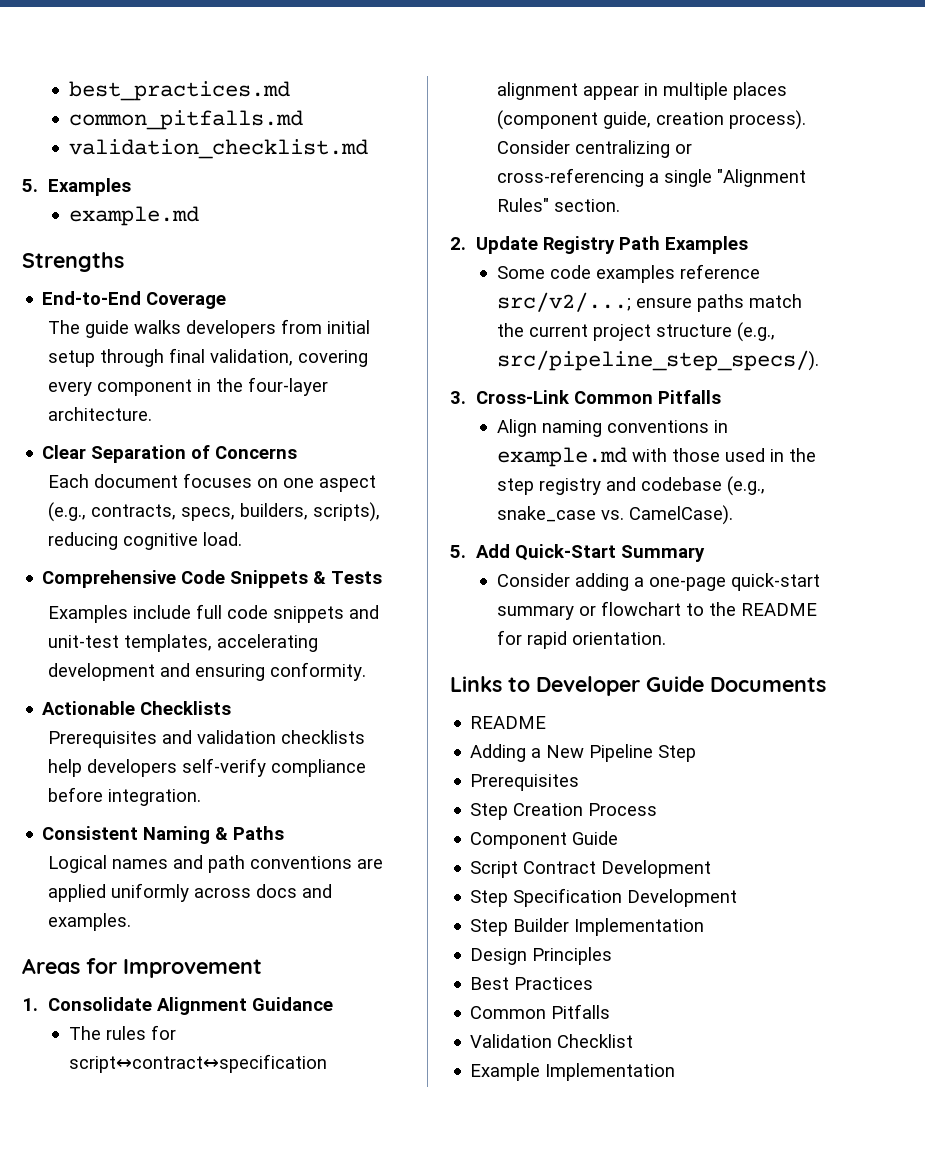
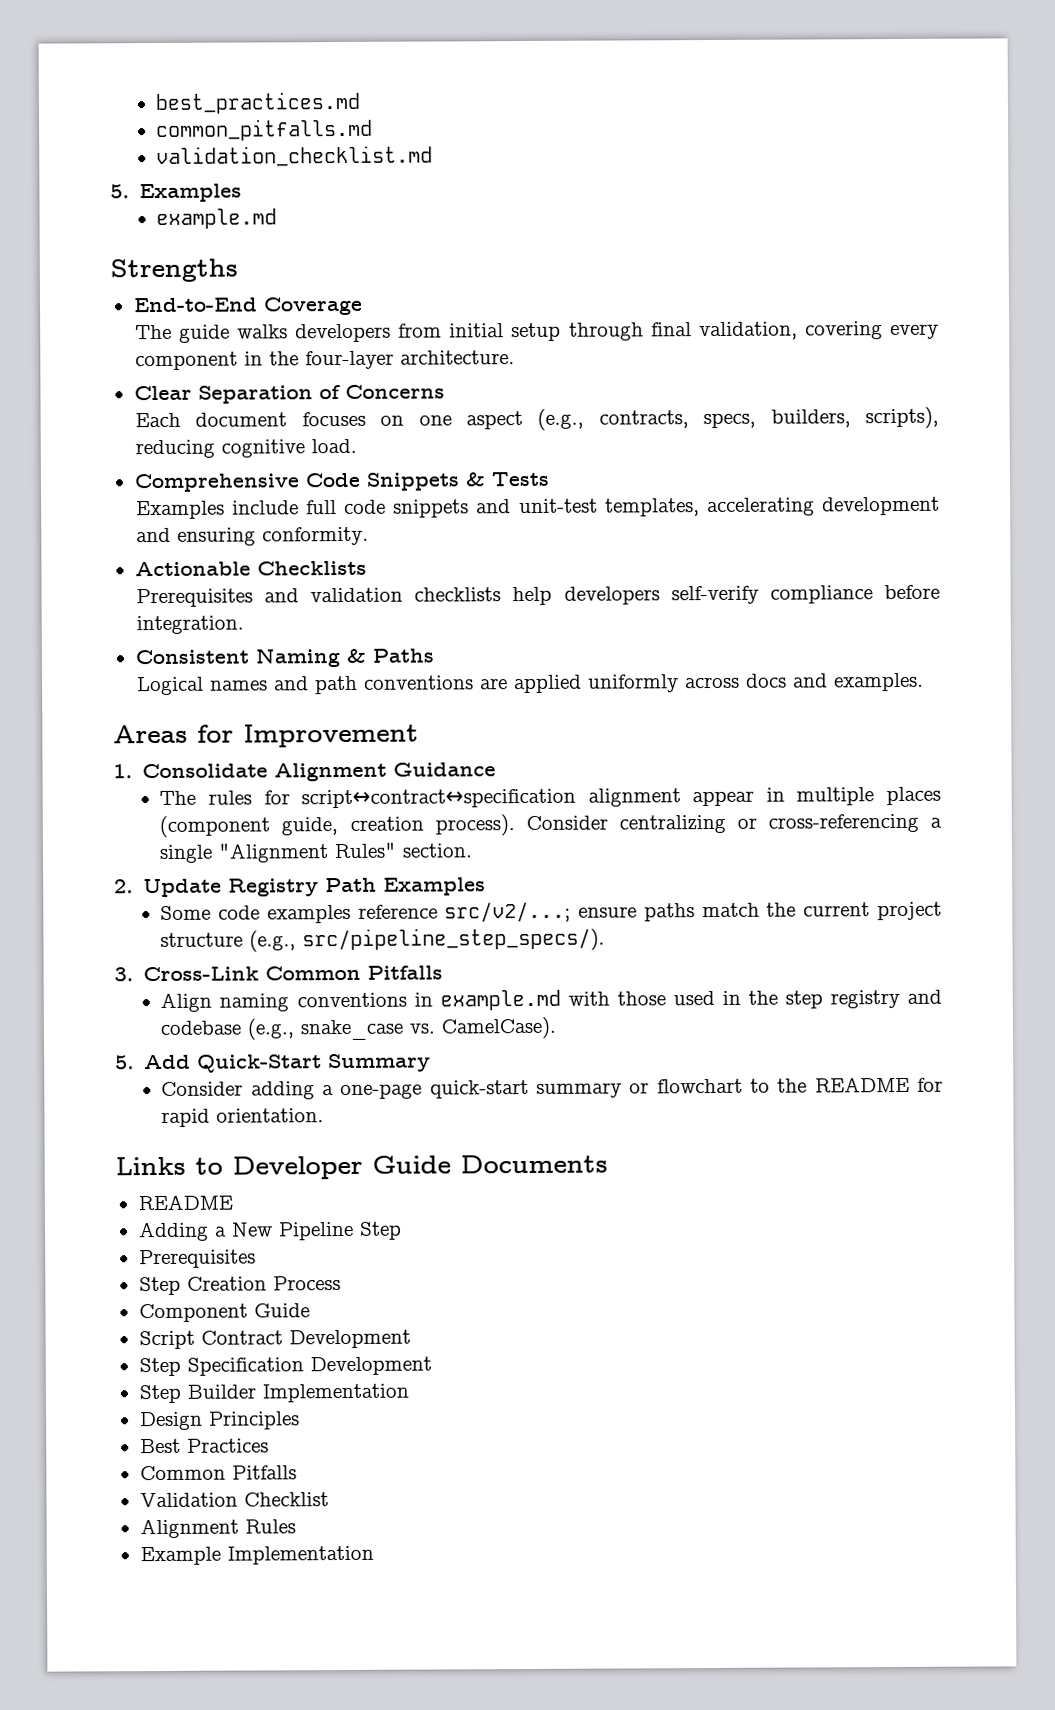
(634, 1041) none -> [139,1518,296,1539] // Alignment Rules

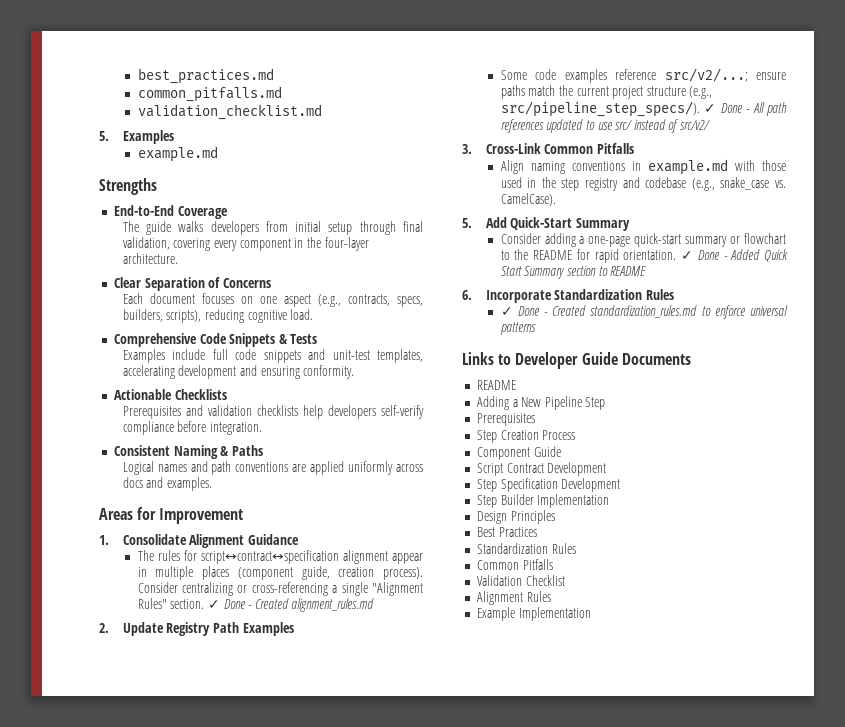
(474, 850) none -> [207,598,375,612] ✓ Done - Created alignment_rules.md
(606, 940) none -> [704,102,787,116] [500,119,711,133] ✓ Done - All path references updated to use src/ instead of src/v2/
(325, 1115) none -> [681,249,788,262] [500,265,647,279] [462,289,675,303] [500,305,788,319] [499,322,536,335] ✓ Done - Added Quick Start Summary section to README // 6. Incorporate Standardization Rules // ✓ Done - Created standardization_rules.md to enforce universal patterns
(269, 1445) none -> [476,543,576,554] // Standardization Rules

